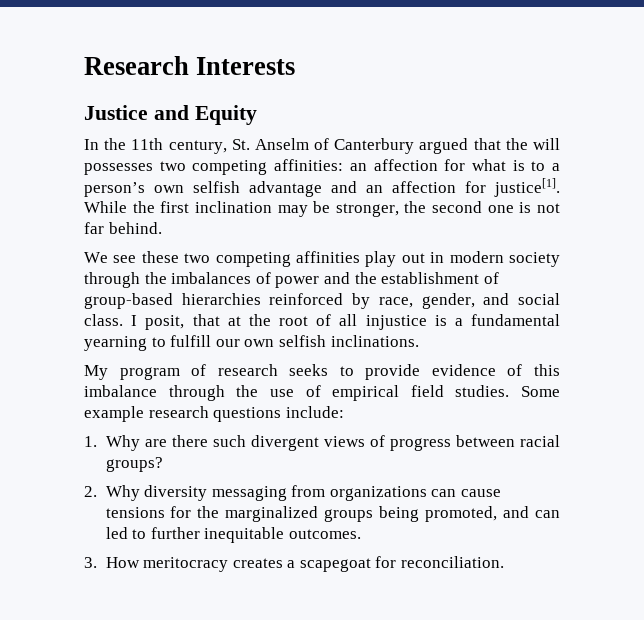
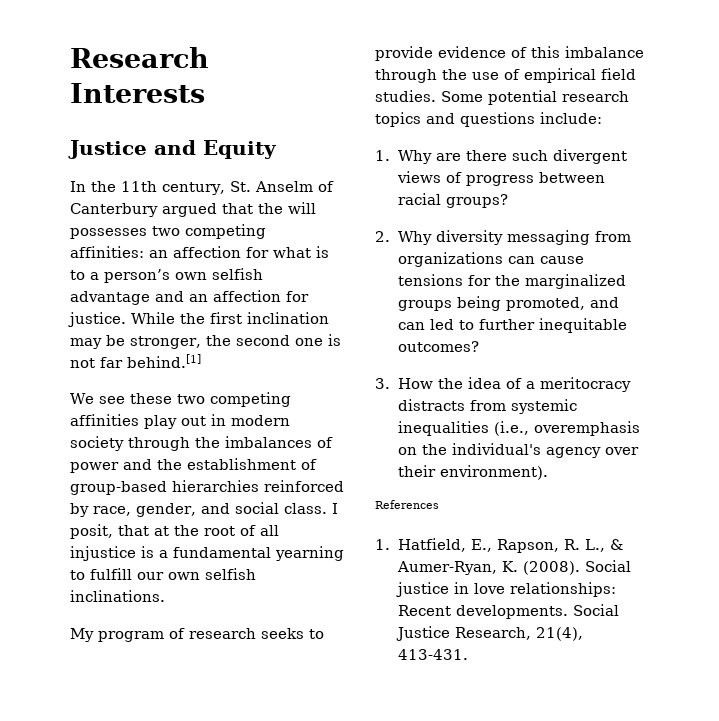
[494,178,560,197] justice[1]. -> [68,312,126,327] justice.
[108,222,162,234] behind. -> [127,354,201,368] behind.[1]
[84,406,209,422] example research -> [488,90,629,105] [375,112,455,127] potential research topics and
[288,529,361,539] outcomes. -> [397,341,479,352] outcomes?
[143,556,505,572] meritocracy creates a scapegoat for reconciliation. -> [437,377,631,392] [397,399,577,414] [397,421,640,436] [397,443,639,458] [397,465,548,480] [375,500,439,509] [375,538,623,553] [396,560,631,575] [395,582,616,597] [397,604,619,619] [395,626,583,641] [397,649,468,660] the idea of a meritocracy distracts from systemic inequalities (i.e., overemphasis on the individual's agency over their environment). // References // 1. Hatfield, E., Rapson, R. L., & Aumer-Ryan, K. (2008). Social justice in love relationships: Recent developments. Social Justice Research, 21(4), 413-431.

